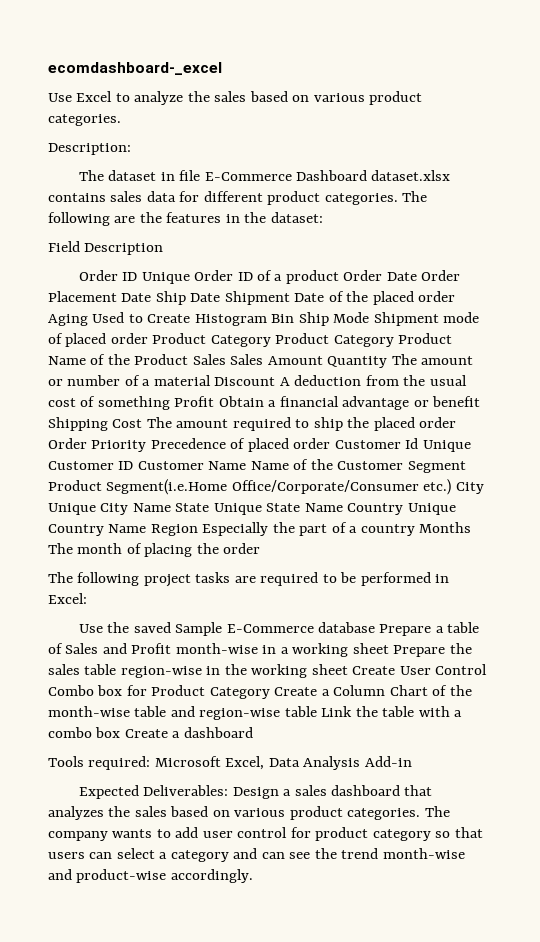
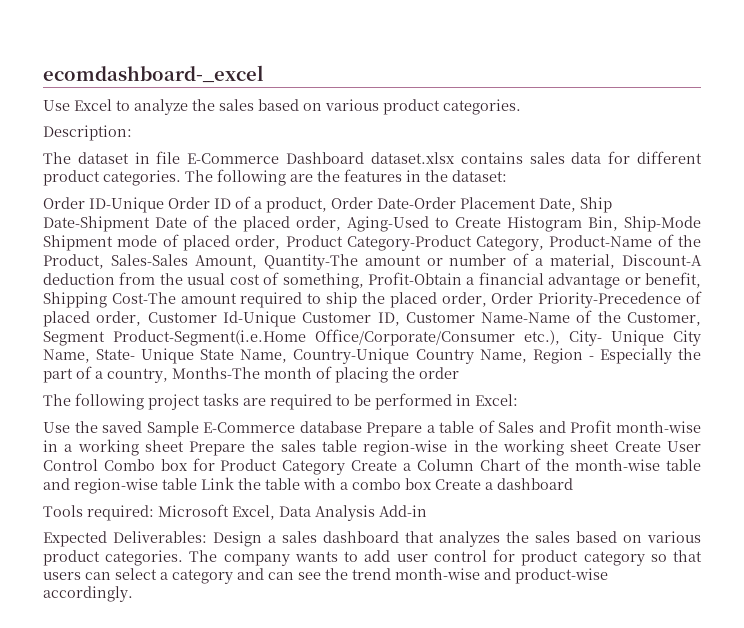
[48,241,164,255] [78,270,190,284] // Field Description // Order ID Unique -> [43,197,164,213] // Order ID-Unique
[285,270,461,284] [48,291,456,305] [48,312,480,326] [48,333,453,347] [48,354,417,368] product Order Date Order Placement Date Ship Date Shipment Date of the placed order Aging Used to Create Histogram Bin Ship Mode Shipment mode of placed order Product Category Product Category Product Name of the Product Sales Sales Amount Quantity The -> [266,197,612,213] [43,215,701,232] [43,234,701,251] [43,254,358,270] product, Order Date-Order Placement Date, Ship Date-Shipment Date of the placed order, Aging-Used to Create Histogram Bin, Ship-Mode Shipment mode of placed order, Product Category-Product Category, Product-Name of the Product, Sales-Sales Amount, Quantity-The
[153,375,290,386] material Discount A -> [550,254,702,269] material, Discount-A
[97,396,264,410] something Profit Obtain -> [282,272,462,289] something, Profit-Obtain
[432,396,481,407] [48,417,172,431] benefit Shipping Cost The -> [645,272,701,288] [43,292,176,308] benefit, Shipping Cost-The
[419,417,457,428] [48,438,471,452] [48,459,466,473] [48,479,484,495] [48,503,456,515] [48,524,198,536] order Order Priority Precedence of placed order Customer Id Unique Customer ID Customer Name Name of the Customer Segment Product Segment(i.e.Home Office/Corporate/Consumer etc.) City Unique City Name State Unique State Name Country Unique Country Name Region -> [441,291,702,308] [43,310,701,327] [43,329,701,346] [43,348,594,364] order, Order Priority-Precedence of placed order, Customer Id-Unique Customer ID, Customer Name-Name of the Customer, Segment Product-Segment(i.e.Home Office/Corporate/Consumer etc.), City- Unique City Name, State- Unique State Name, Country-Unique Country Name, Region -
[360,522,472,536] [48,543,73,554] country Months The -> [107,367,260,383] country, Months-The

